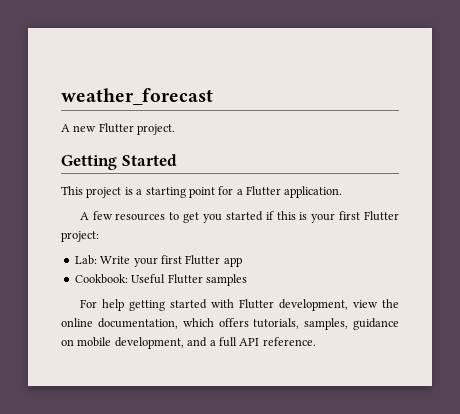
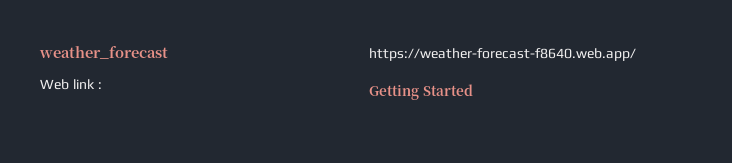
[61,123,176,135] [61,154,177,170] [61,186,343,198] [79,211,399,223] [61,231,99,242] [74,255,242,267] [74,274,247,286] [79,299,399,311] [61,318,400,330] [61,337,316,349] A new Flutter project. // Getting Started // This project is a starting point for a Flutter application. // A few resources to get you started if this is your first Flutter project: // Lab: Write your first Flutter app // Cookbook: Useful Flutter samples // For help getting started with Flutter development, view the online documentation, which offers tutorials, samples, guidance on mobile development, and a full API reference. -> [40,79,102,90] [369,48,636,61] [369,84,473,100] Web link : https://weather-forecast-f8640.web.app/ // Getting Started

